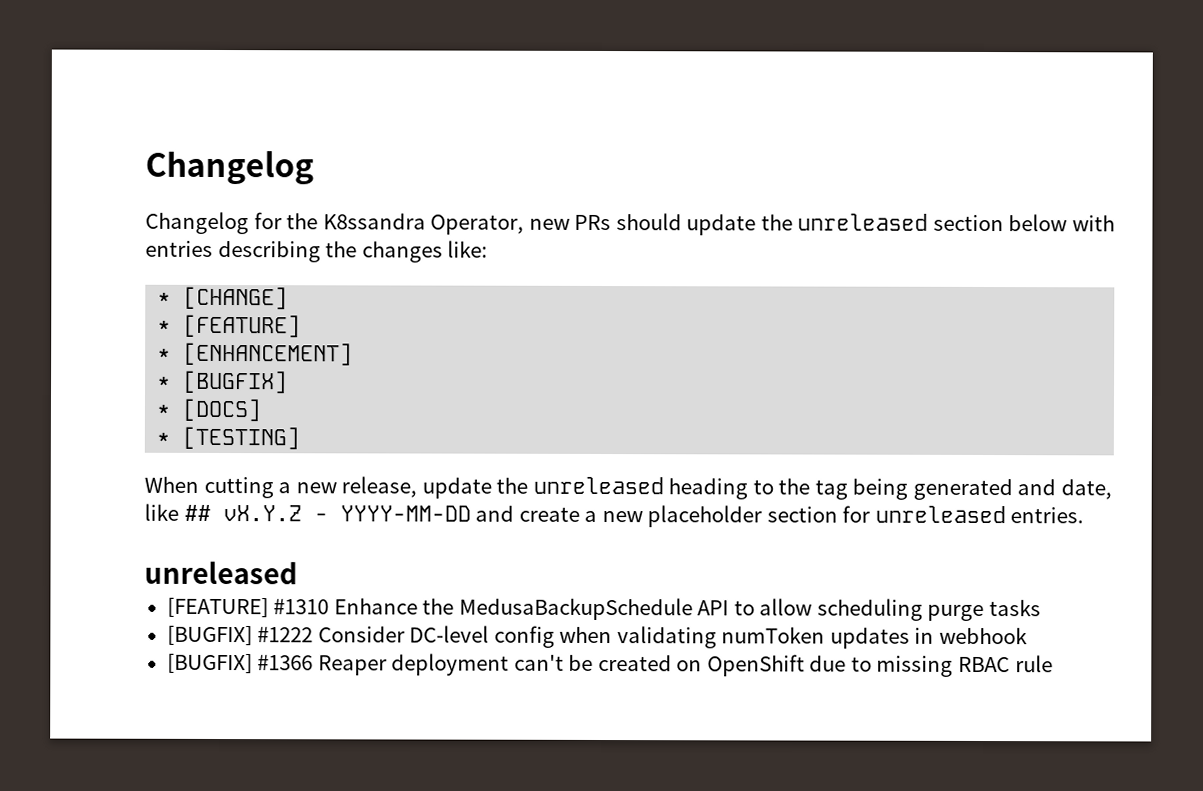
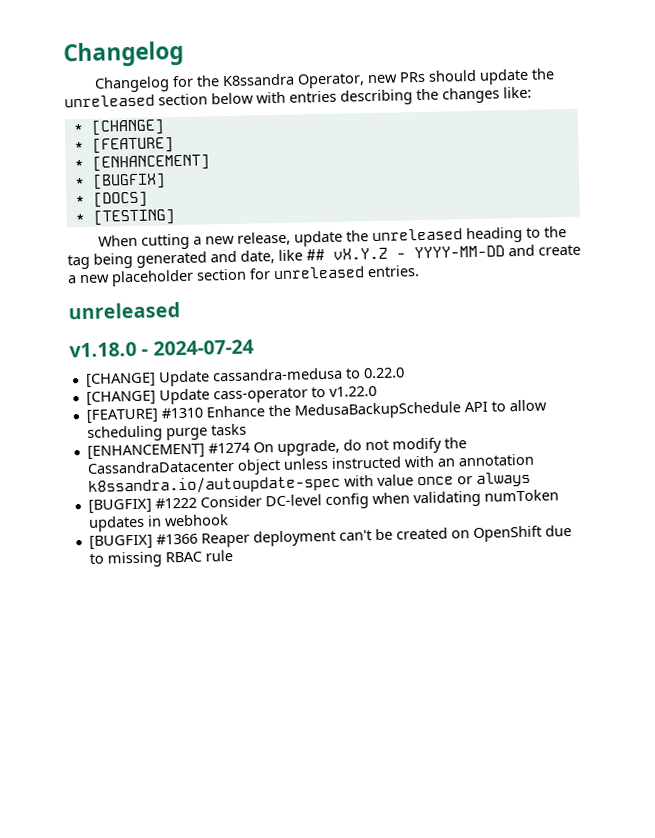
(298, 572) none -> [69,339,254,358] [85,367,405,388] [85,385,377,406] // v1.18.0 - 2024-07-24 // [CHANGE] Update cassandra-medusa to 0.22.0 // [CHANGE] Update cass-operator to v1.22.0
(1041, 608) none -> [86,437,467,460] [86,453,534,475] [87,471,531,495] // [ENHANCEMENT] #1274 On upgrade, do not modify the CassandraDatacenter object unless instructed with an annotation k8ssandra.io/autoupdate-spec with value once or always

